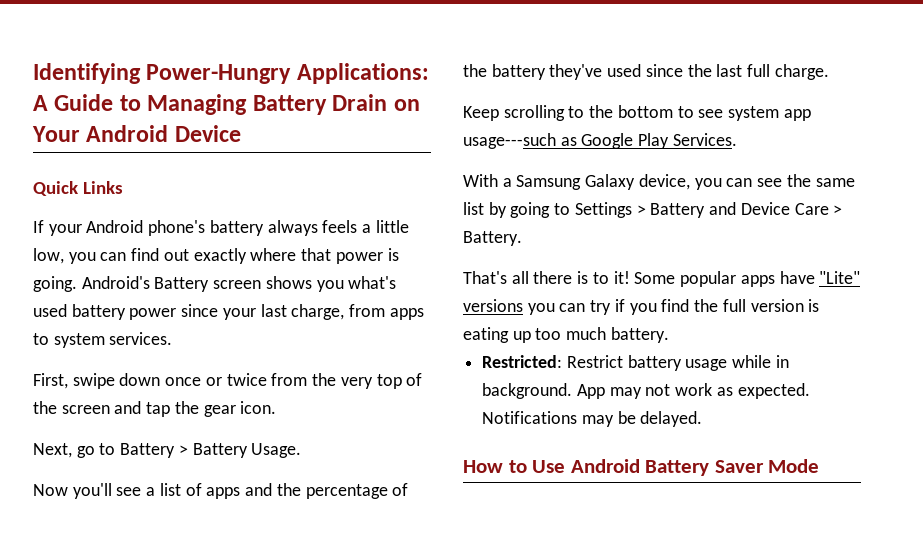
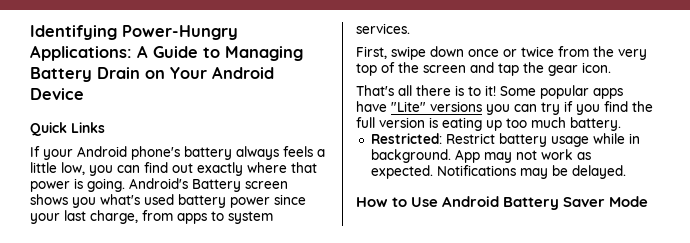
[33,443,302,458] [33,483,409,499] [463,64,829,80] [463,105,811,121] [463,133,737,149] [463,174,855,190] [463,202,843,218] [463,231,522,246] // Next, go to Battery > Battery Usage. // Now you'll see a list of apps and the percentage of the battery they've used since the last full charge. // Keep scrolling to the bottom to see system app usage---such as Google Play Services. // With a Samsung Galaxy device, you can see the same list by going to Settings > Battery and Device Care > Battery. -> (611, 67) none

